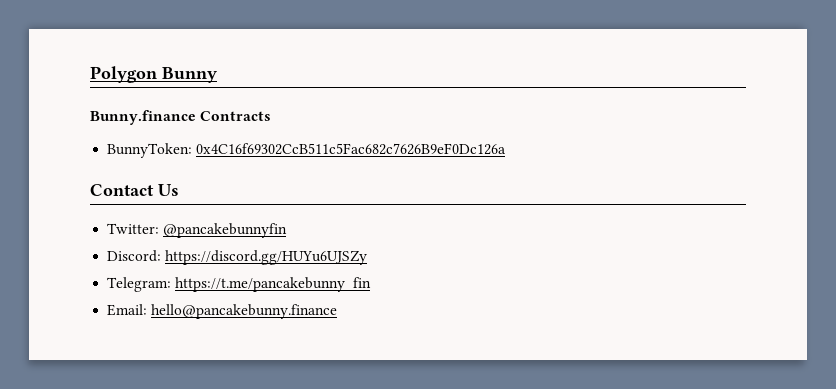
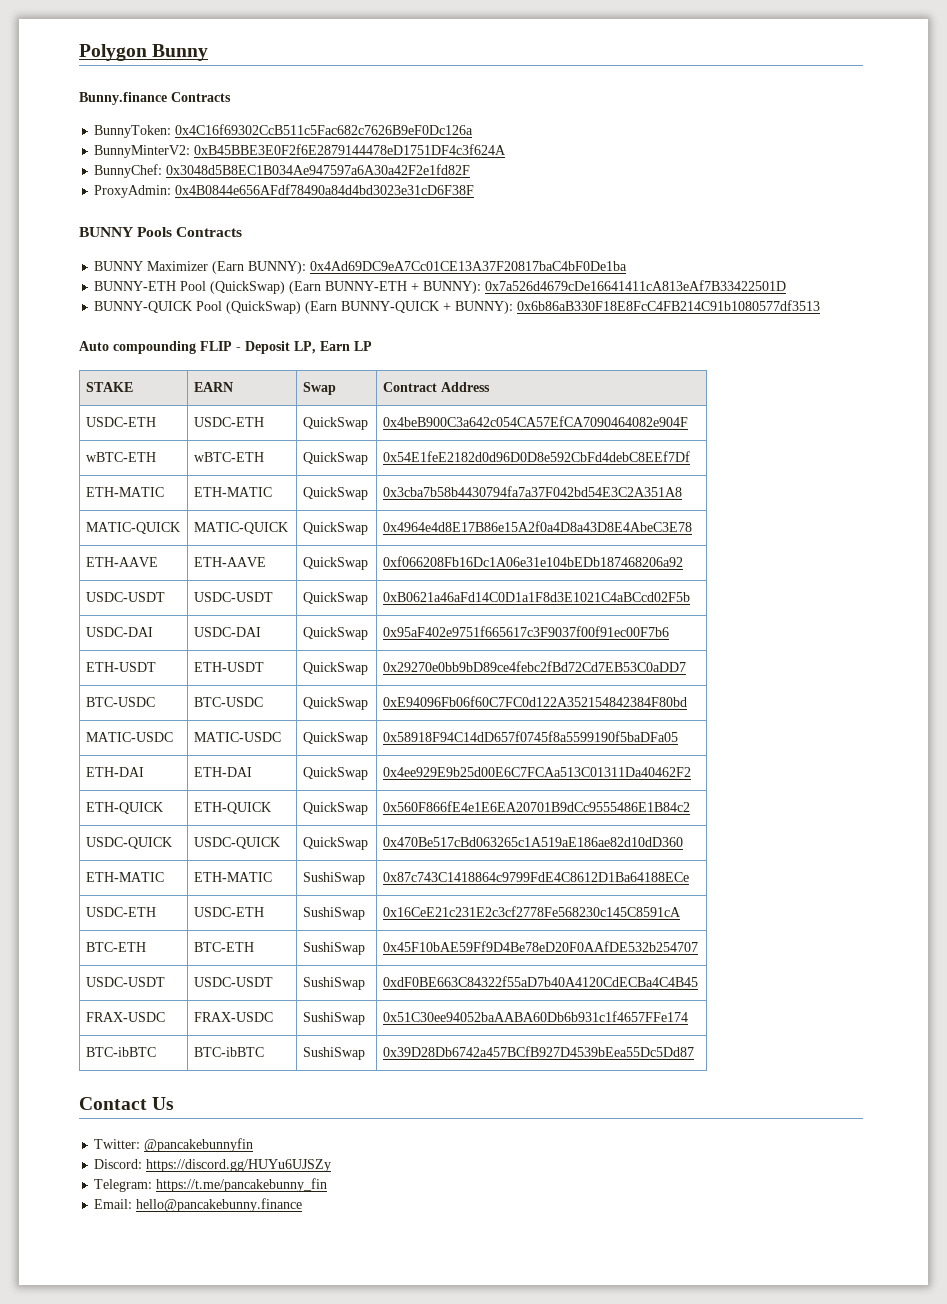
(507, 149) none -> [94,144,507,158] [94,164,471,178] [94,184,475,198] [79,227,243,237] [94,261,628,274] [94,280,787,294] [94,300,821,314] [79,341,372,354] [85,382,133,392] [193,382,233,392] [302,382,336,395] [382,382,490,392] [85,417,156,427] [193,417,264,427] [302,417,368,430] [382,416,688,427] [85,452,156,462] [193,452,264,462] [302,452,368,465] [382,451,690,462] [85,487,164,497] [193,487,272,497] [302,487,368,500] [382,486,682,497] [85,522,180,534] [193,522,288,534] [302,522,368,535] [382,521,692,532] [85,557,158,567] [193,557,266,567] [302,557,368,570] [382,556,683,567] [85,592,165,602] [193,592,273,602] [302,592,368,605] [382,592,690,602] [85,627,153,637] [193,627,261,637] [302,627,368,640] [382,626,669,637] [85,662,156,672] [193,662,264,672] [302,662,368,675] [382,661,686,672] [85,697,155,707] [193,697,263,707] [302,697,368,710] [382,696,687,707] [85,732,173,742] [193,732,281,742] [302,732,368,745] [382,731,678,742] [85,767,144,777] [193,767,252,777] [302,767,368,780] [382,767,691,777] [85,802,163,814] [193,802,271,814] [302,802,368,815] [382,801,690,812] [85,837,172,849] [193,837,280,849] [302,837,368,850] [382,837,683,847] [85,872,164,882] [193,872,272,882] [302,872,365,885] [382,872,689,882] [85,907,156,917] [193,907,264,917] [302,907,365,920] [382,906,681,917] [85,942,146,952] [193,942,254,952] [302,942,365,955] [382,941,698,952] [85,977,165,987] [193,977,273,987] [302,977,365,990] [382,976,698,987] [85,1012,165,1022] [193,1012,273,1022] [302,1012,365,1025] [382,1011,688,1022] [85,1047,156,1057] [193,1047,264,1057] [302,1047,365,1060] [382,1046,694,1057] // BunnyMinterV2: 0xB45BBE3E0F2f6E2879144478eD1751DF4c3f624A // BunnyChef: 0x3048d5B8EC1B034Ae947597a6A30a42F2e1fd82F // ProxyAdmin: 0x4B0844e656AFdf78490a84d4bd3023e31cD6F38F // BUNNY Pools Contracts // BUNNY Maximizer (Earn BUNNY): 0x4Ad69DC9eA7Cc01CE13A37F20817baC4bF0De1ba // BUNNY-ETH Pool (QuickSwap) (Earn BUNNY-ETH + BUNNY): 0x7a526d4679cDe16641411cA813eAf7B33422501D // BUNNY-QUICK Pool (QuickSwap) (Earn BUNNY-QUICK + BUNNY): 0x6b86aB330F18E8FcC4FB214C91b1080577df3513 // Auto compounding FLIP - Deposit LP, Earn LP // STAKE | EARN | Swap | Contract Address // USDC-ETH | USDC-ETH | QuickSwap | 0x4beB900C3a642c054CA57EfCA7090464082e904F // wBTC-ETH | wBTC-ETH | QuickSwap | 0x54E1feE2182d0d96D0D8e592CbFd4debC8EEf7Df // ETH-MATIC | ETH-MATIC | QuickSwap | 0x3cba7b58b4430794fa7a37F042bd54E3C2A351A8 // MATIC-QUICK | MATIC-QUICK | QuickSwap | 0x4964e4d8E17B86e15A2f0a4D8a43D8E4AbeC3E78 // ETH-AAVE | ETH-AAVE | QuickSwap | 0xf066208Fb16Dc1A06e31e104bEDb187468206a92 // USDC-USDT | USDC-USDT | QuickSwap | 0xB0621a46aFd14C0D1a1F8d3E1021C4aBCcd02F5b // USDC-DAI | USDC-DAI | QuickSwap | 0x95aF402e9751f665617c3F9037f00f91ec00F7b6 // ETH-USDT | ETH-USDT | QuickSwap | 0x29270e0bb9bD89ce4febc2fBd72Cd7EB53C0aDD7 // BTC-USDC | BTC-USDC | QuickSwap | 0xE94096Fb06f60C7FC0d122A352154842384F80bd // MATIC-USDC | MATIC-USDC | QuickSwap | 0x58918F94C14dD657f0745f8a5599190f5baDFa05 // ETH-DAI | ETH-DAI | QuickSwap | 0x4ee929E9b25d00E6C7FCAa513C01311Da40462F2 // ETH-QUICK | ETH-QUICK | QuickSwap | 0x560F866fE4e1E6EA20701B9dCc9555486E1B84c2 // USDC-QUICK | USDC-QUICK | QuickSwap | 0x470Be517cBd063265c1A519aE186ae82d10dD360 // ETH-MATIC | ETH-MATIC | SushiSwap | 0x87c743C1418864c9799FdE4C8612D1Ba64188ECe // USDC-ETH | USDC-ETH | SushiSwap | 0x16CeE21c231E2c3cf2778Fe568230c145C8591cA // BTC-ETH | BTC-ETH | SushiSwap | 0x45F10bAE59Ff9D4Be78eD20F0AAfDE532b254707 // USDC-USDT | USDC-USDT | SushiSwap | 0xdF0BE663C84322f55aD7b40A4120CdECBa4C4B45 // FRAX-USDC | FRAX-USDC | SushiSwap | 0x51C30ee94052baAABA60Db6b931c1f4657FFe174 // BTC-ibBTC | BTC-ibBTC | SushiSwap | 0x39D28Db6742a457BCfB927D4539bEea55Dc5Dd87

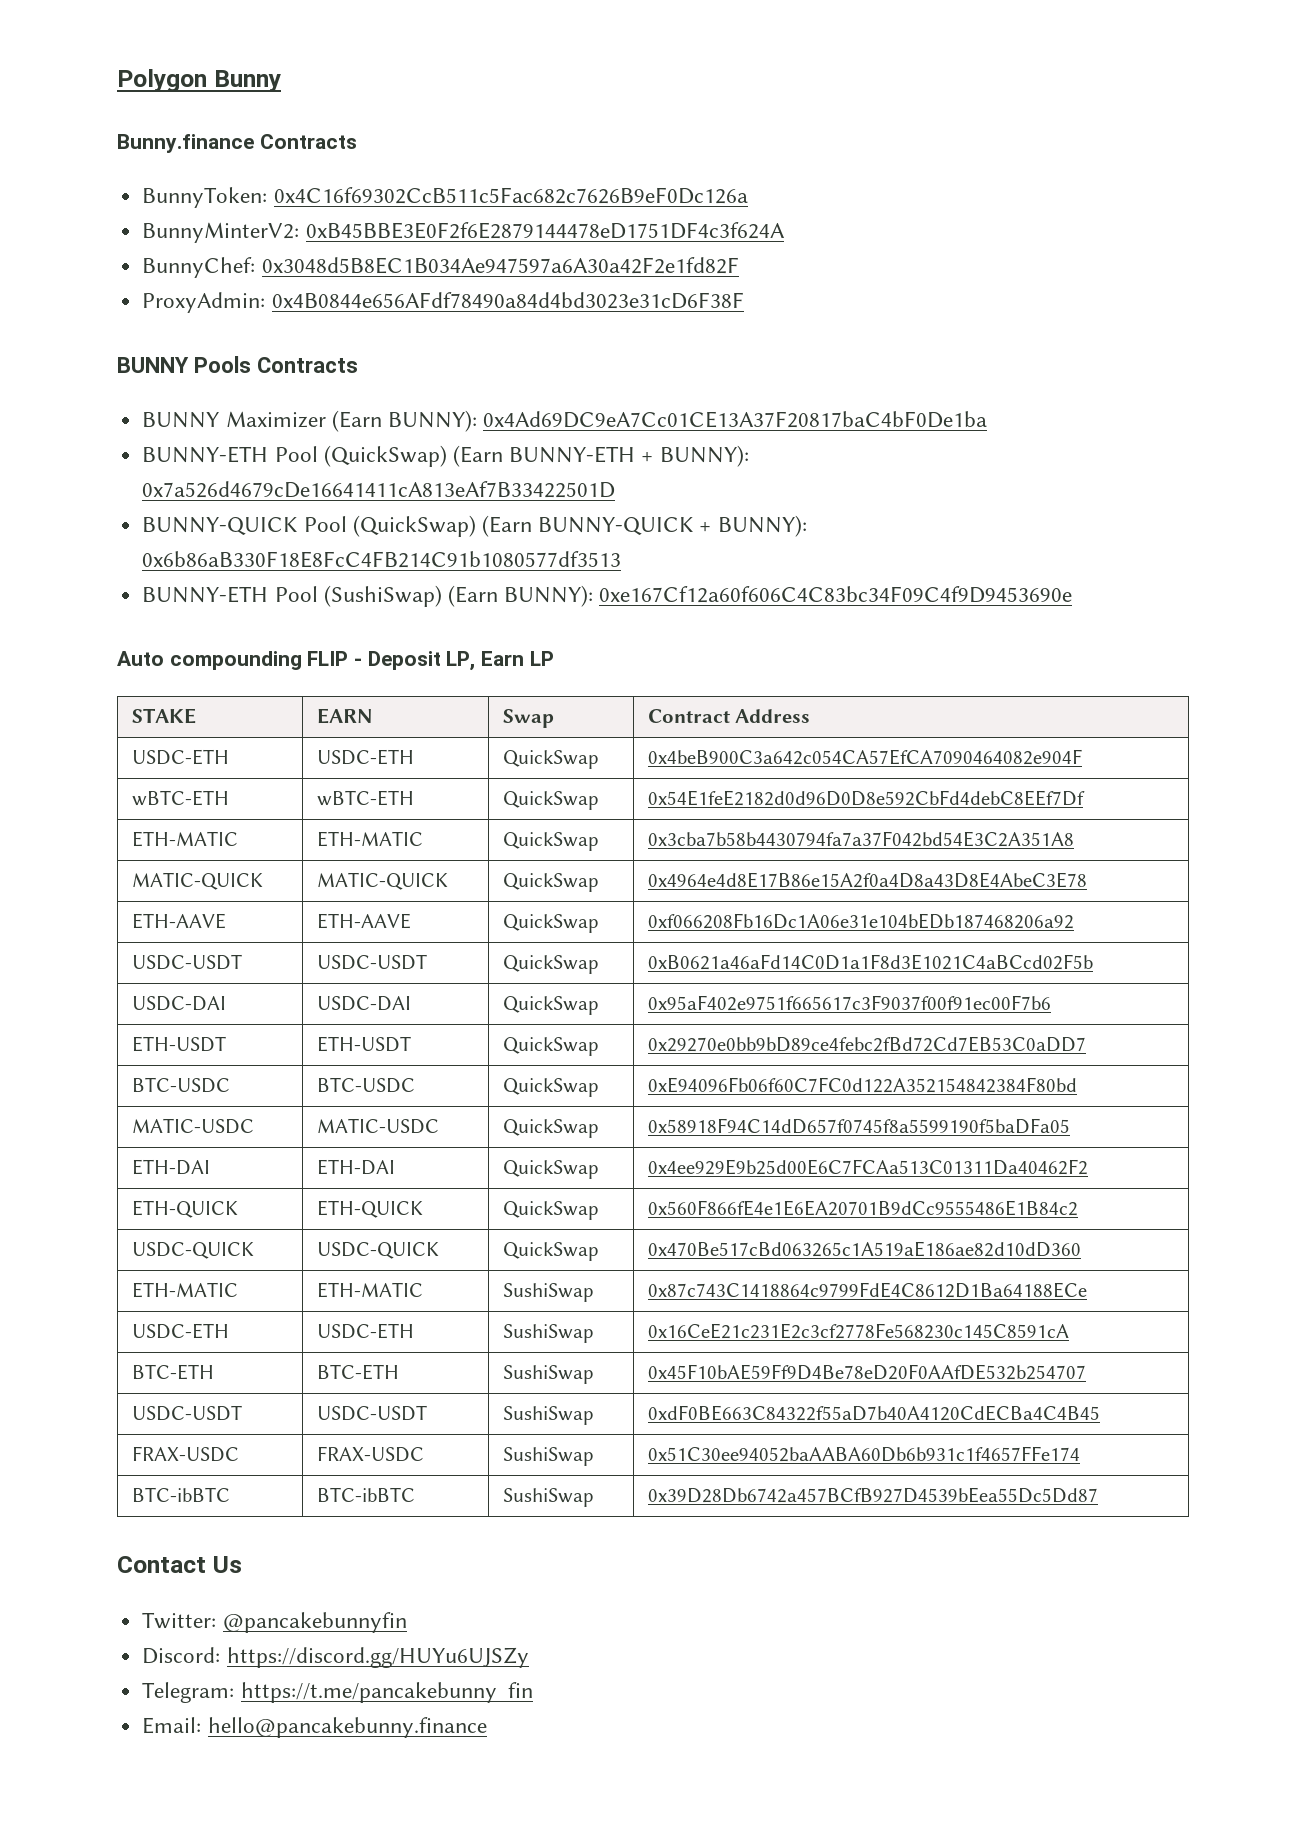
(821, 305) none -> [142,585,1073,607] // BUNNY-ETH Pool (SushiSwap) (Earn BUNNY): 0xe167Cf12a60f606C4C83bc34F09C4f9D9453690e

